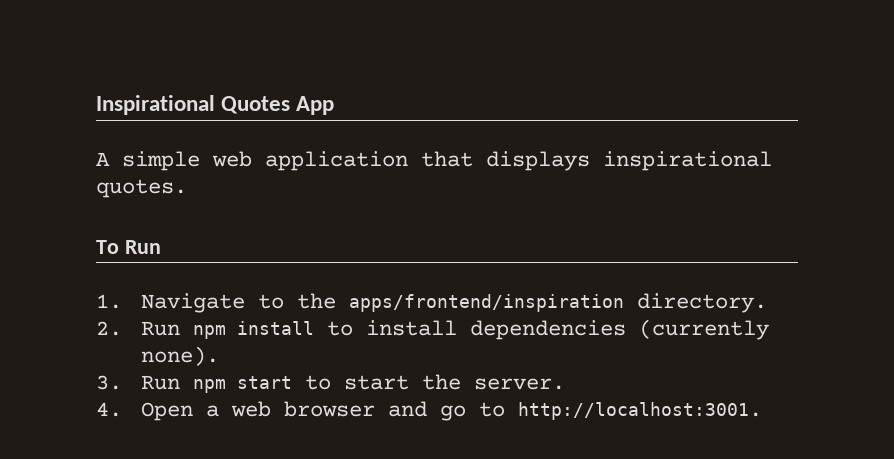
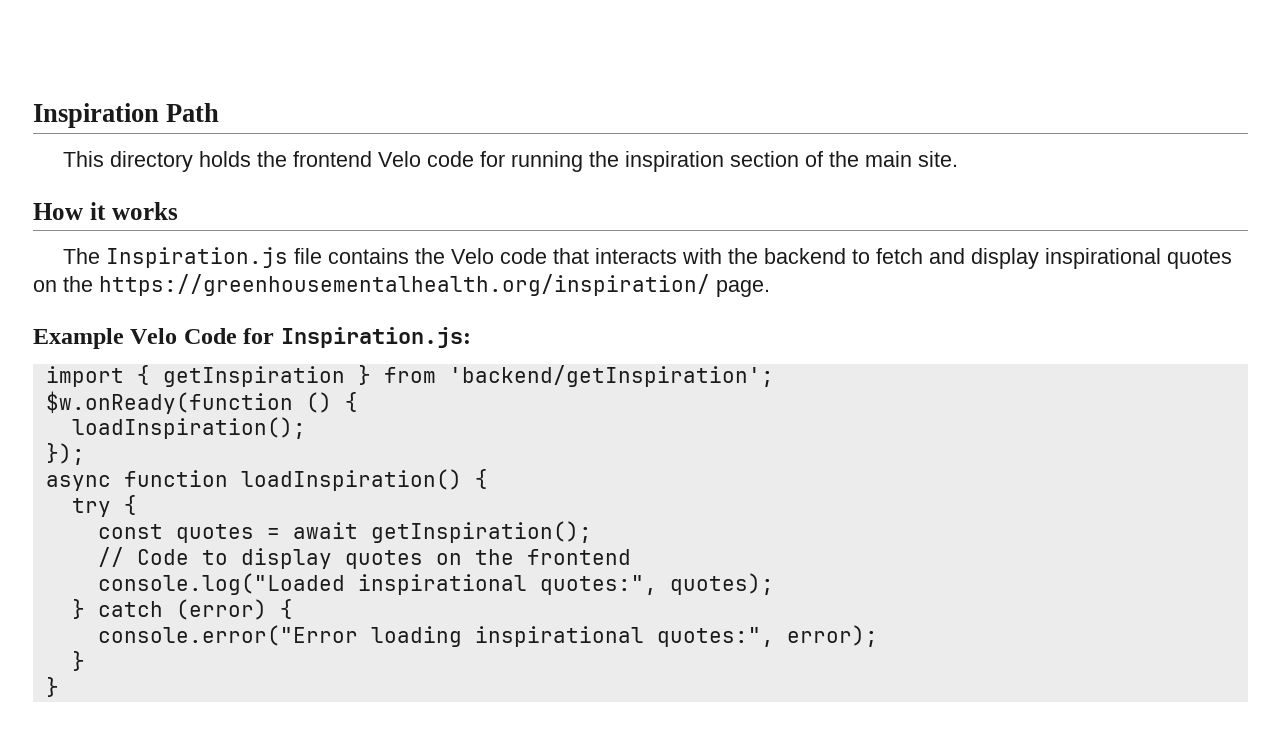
[96,95,335,115] [96,151,772,171] [96,179,187,198] [96,240,161,254] [96,293,767,313] [96,319,769,340] [140,346,219,366] [96,374,565,393] [96,401,762,421] Inspirational Quotes App // A simple web application that displays inspirational quotes. // To Run // 1. Navigate to the apps/frontend/inspiration directory. // 2. Run npm install to install dependencies (currently none). // 3. Run npm start to start the server. // 4. Open a web browser and go to http://localhost:3001. -> [33,103,220,128] [62,151,958,172] [33,202,178,220] [62,247,1232,269] [33,274,770,297] [33,327,471,349] [45,365,774,387] [45,391,358,414] [71,417,306,439] [45,443,85,465] [45,469,488,491] [71,495,137,517] [97,521,592,543] [97,547,631,569] [97,573,774,595] [71,599,293,620] [97,625,878,647] [71,651,85,671] [45,677,59,697] Inspiration Path // This directory holds the frontend Velo code for running the inspiration section of the main site. // How it works // The Inspiration.js file contains the Velo code that interacts with the backend to fetch and display inspirational quotes on the https://greenhousementalhealth.org/inspiration/ page. // Example Velo Code for Inspiration.js: // import { getInspiration } from 'backend/getInspiration'; // $w.onReady(function () { // loadInspiration(); // }); // async function loadInspiration() { // try { // const quotes = await getInspiration(); // // Code to display quotes on the frontend // console.log("Loaded inspirational quotes:", quotes); // } catch (error) { // console.error("Error loading inspirational quotes:", error); // } // }

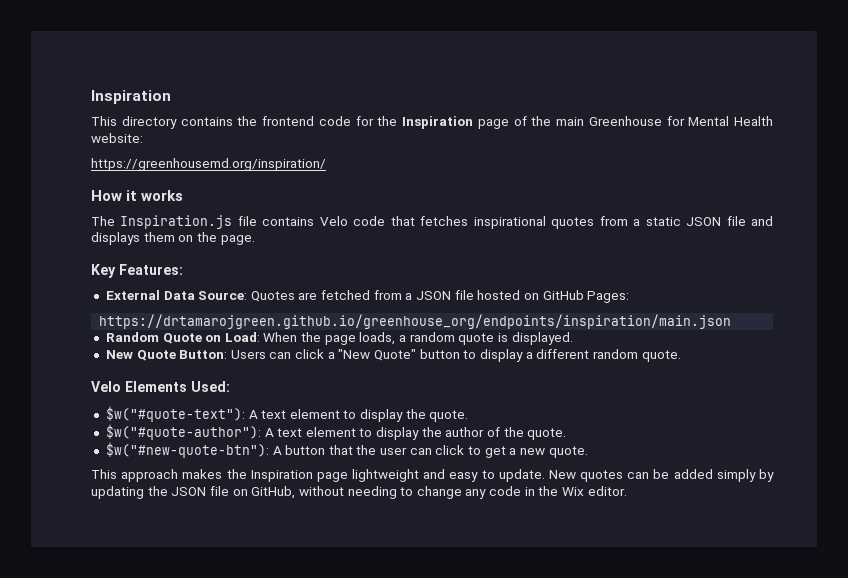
[33,103,220,128] Inspiration Path -> [91,90,171,104] Inspiration
[198,151,421,167] holds the frontend Velo -> [180,116,314,126] contains the frontend
[510,151,958,172] running the inspiration section of the main site. -> [377,116,773,129] [91,133,143,143] [91,158,326,171] the Inspiration page of the main Greenhouse for Mental Health website: // https://greenhousemd.org/inspiration/
[414,248,445,264] the -> (315, 221) none
[594,248,1232,269] [33,274,710,296] interacts with the backend to fetch and display inspirational quotes on the https://greenhousementalhealth.org/inspiration/ -> [420,216,774,229] [91,232,217,245] fetches inspirational quotes from a static JSON file and displays them on the
[33,327,471,349] [45,365,774,387] [45,391,358,414] [71,417,306,439] [45,443,85,465] [45,469,488,491] [71,495,137,517] [97,521,592,543] [97,547,631,569] [97,573,774,595] [71,599,293,620] [97,625,878,647] [71,651,85,671] [45,677,59,697] Example Velo Code for Inspiration.js: // import { getInspiration } from 'backend/getInspiration'; // $w.onReady(function () { // loadInspiration(); // }); // async function loadInspiration() { // try { // const quotes = await getInspiration(); // // Code to display quotes on the frontend // console.log("Loaded inspirational quotes:", quotes); // } catch (error) { // console.error("Error loading inspirational quotes:", error); // } // } -> [91,264,183,278] [105,290,630,303] [99,314,732,329] [105,332,573,345] [105,349,681,362] [91,381,230,392] [105,406,469,422] [105,424,567,440] [105,442,588,458] [91,469,774,482] [91,486,627,499] Key Features: // External Data Source: Quotes are fetched from a JSON file hosted on GitHub Pages: // https://drtamarojgreen.github.io/greenhouse_org/endpoints/inspiration/main.json // Random Quote on Load: When the page loads, a random quote is displayed. // New Quote Button: Users can click a "New Quote" button to display a different random quote. // Velo Elements Used: // $w("#quote-text"): A text element to display the quote. // $w("#quote-author"): A text element to display the author of the quote. // $w("#new-quote-btn"): A button that the user can click to get a new quote. // This approach makes the Inspiration page lightweight and easy to update. New quotes can be added simply by updating the JSON file on GitHub, without needing to change any code in the Wix editor.

